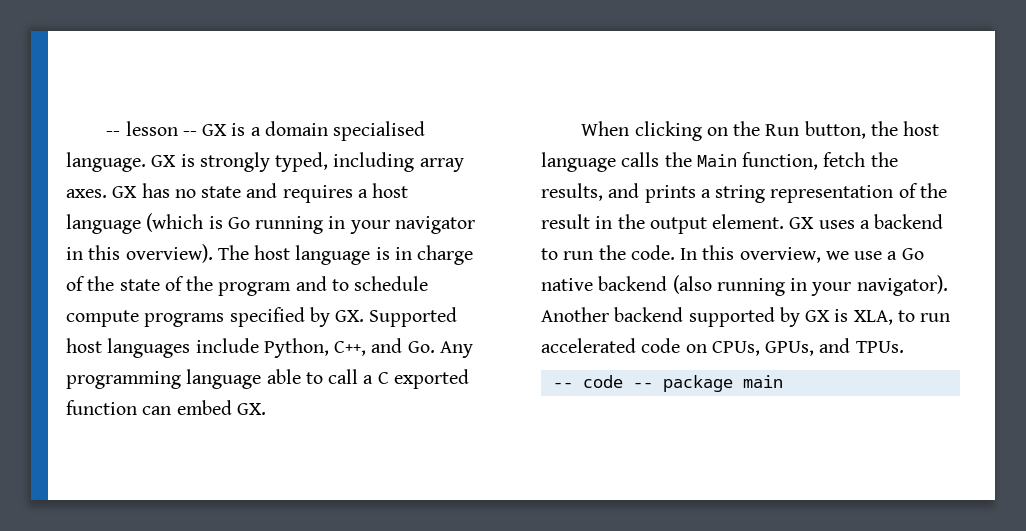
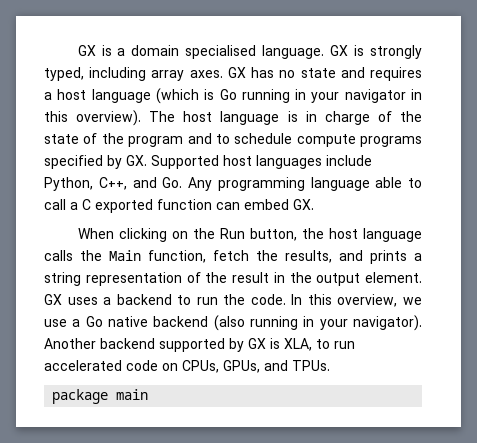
[106,121,197,136] -- lesson -- -> (77, 50) none
[552,375,653,388] -- code -- -> (330, 365) none

